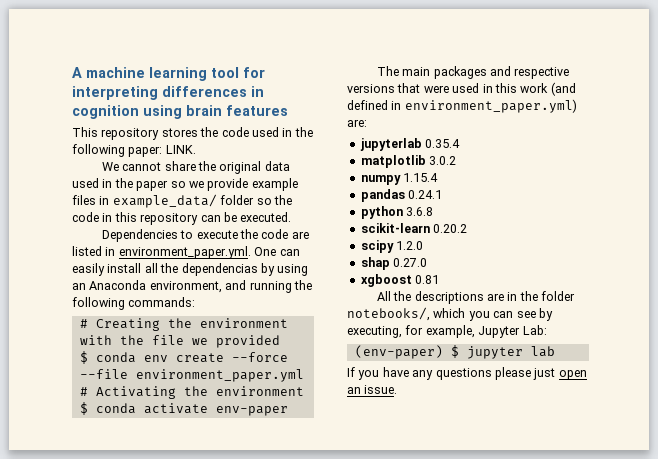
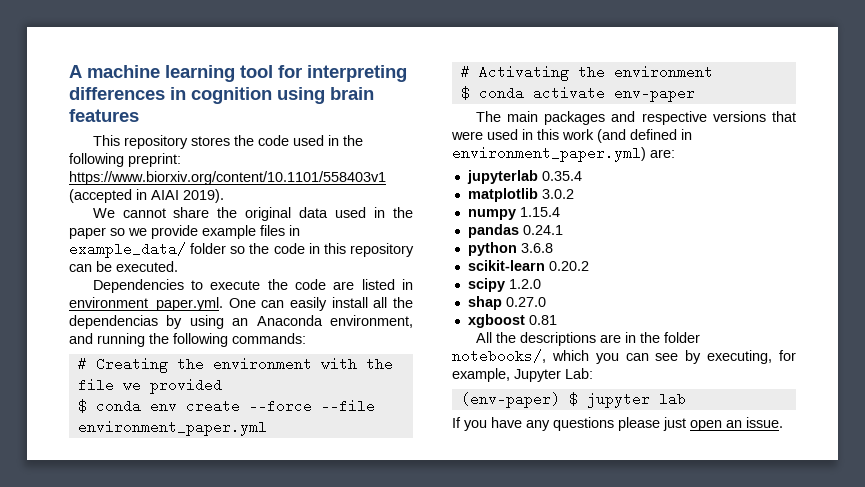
[128,145,196,157] paper: LINK. -> [128,153,181,167] [69,171,386,185] [69,189,224,203] preprint: https://www.biorxiv.org/content/10.1101/558403v1 (accepted in AIAI 2019).

